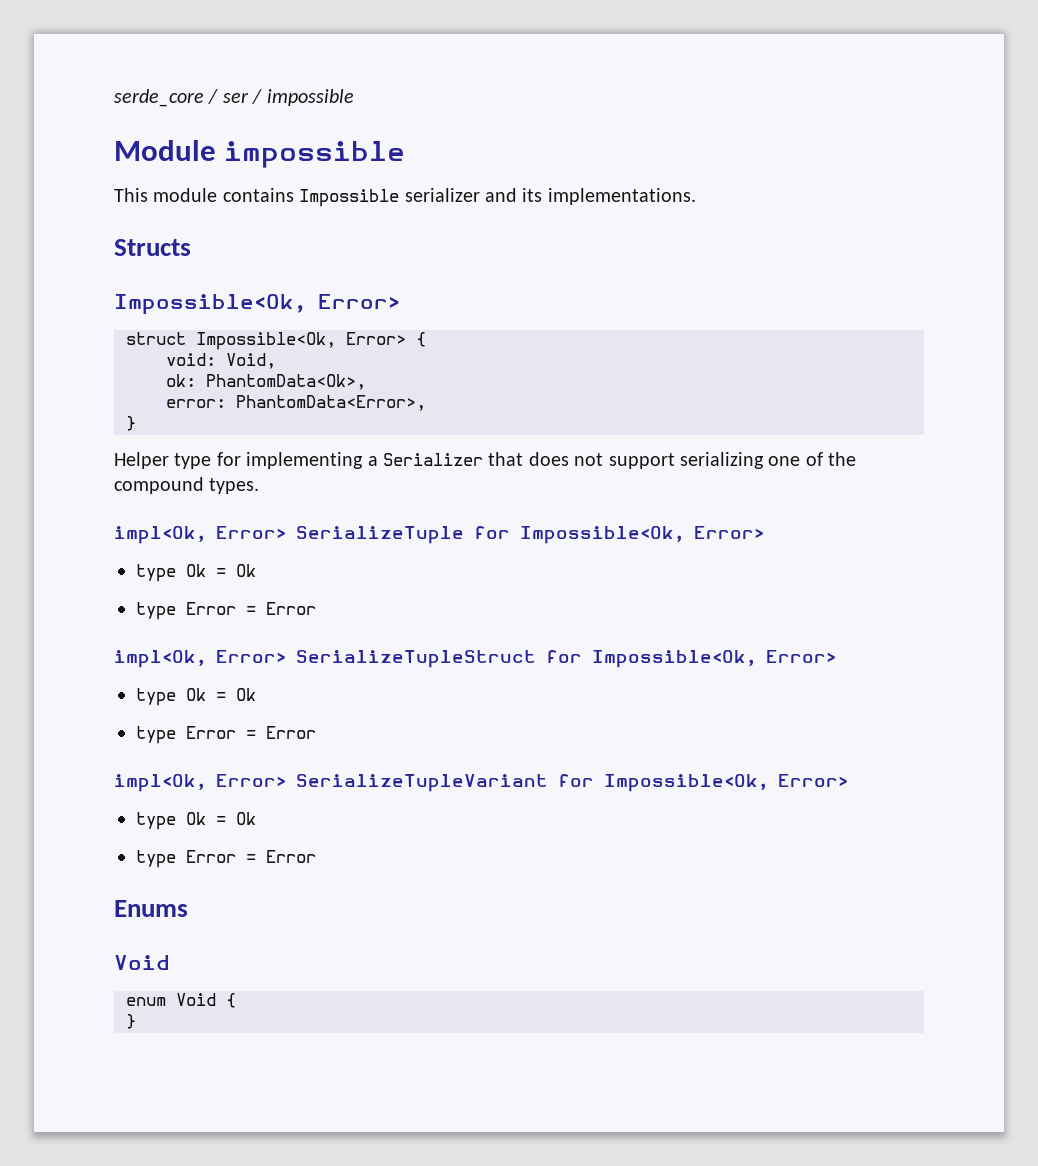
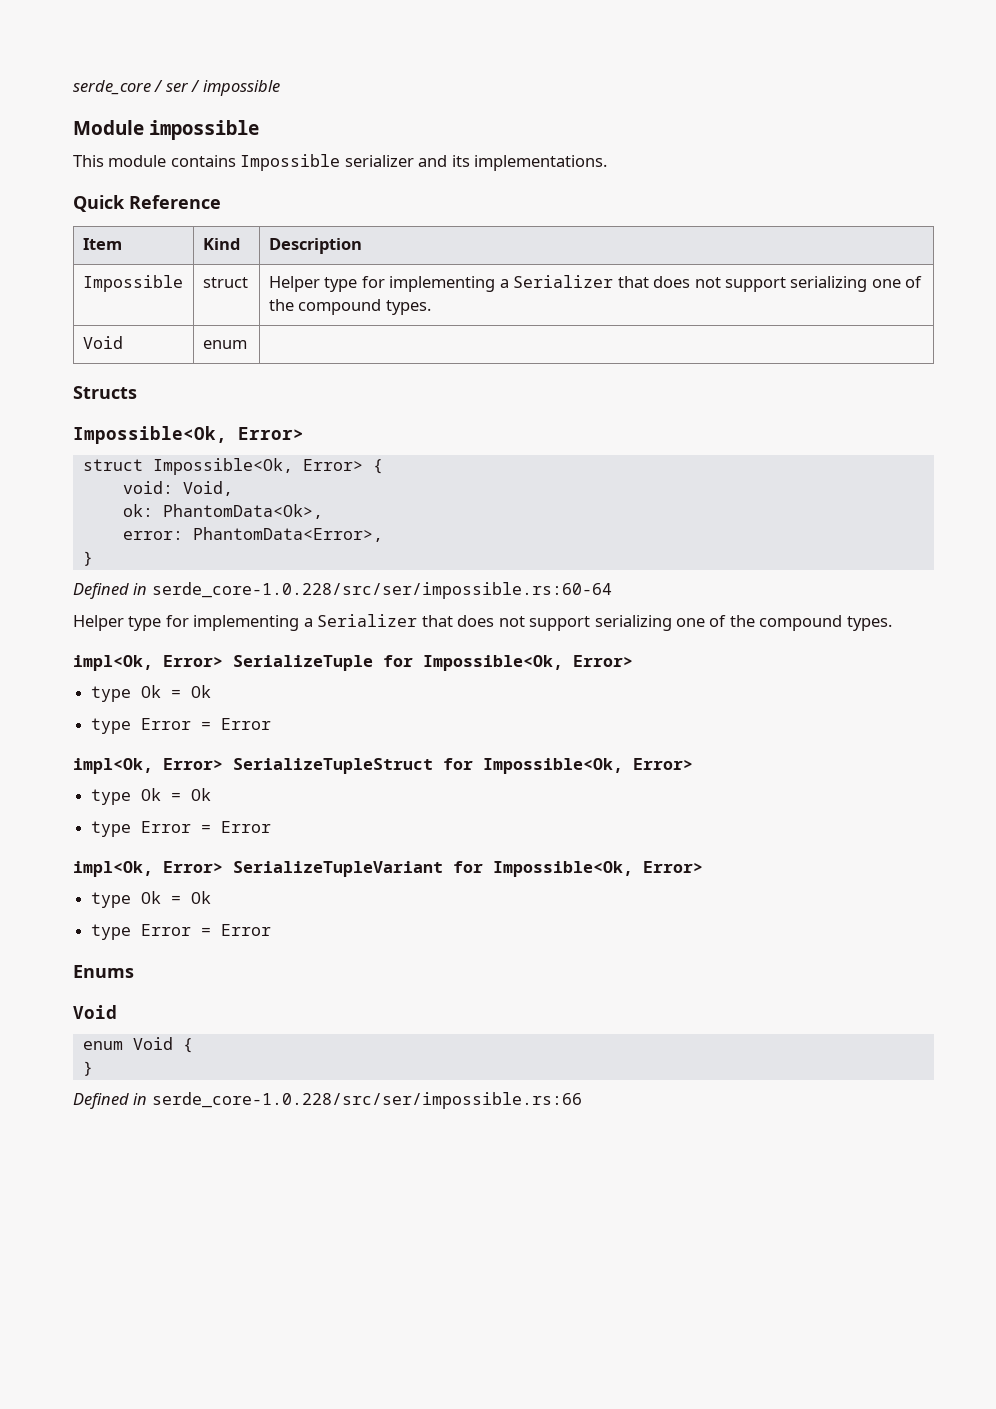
(696, 196) none -> [73,195,221,212] [82,238,122,250] [202,238,240,250] [268,238,362,254] [82,275,183,292] [202,277,248,288] [268,275,923,292] [268,299,431,315] [82,336,123,349] [202,340,247,349] // Quick Reference // Item | Kind | Description // Impossible | struct | Helper type for implementing a Serializer that does not support serializing one of the compound types. // Void | enum |
(136, 423) none -> [73,582,612,599] // Defined in serde_core-1.0.228/src/ser/impossible.rs:60-64
(136, 1021) none -> [73,1092,582,1109] // Defined in serde_core-1.0.228/src/ser/impossible.rs:66

